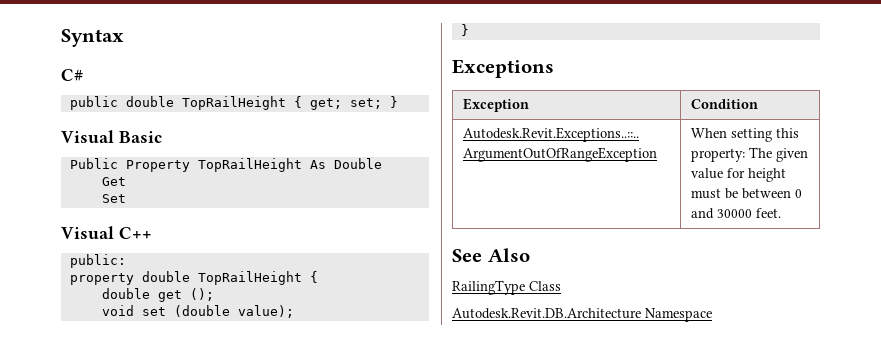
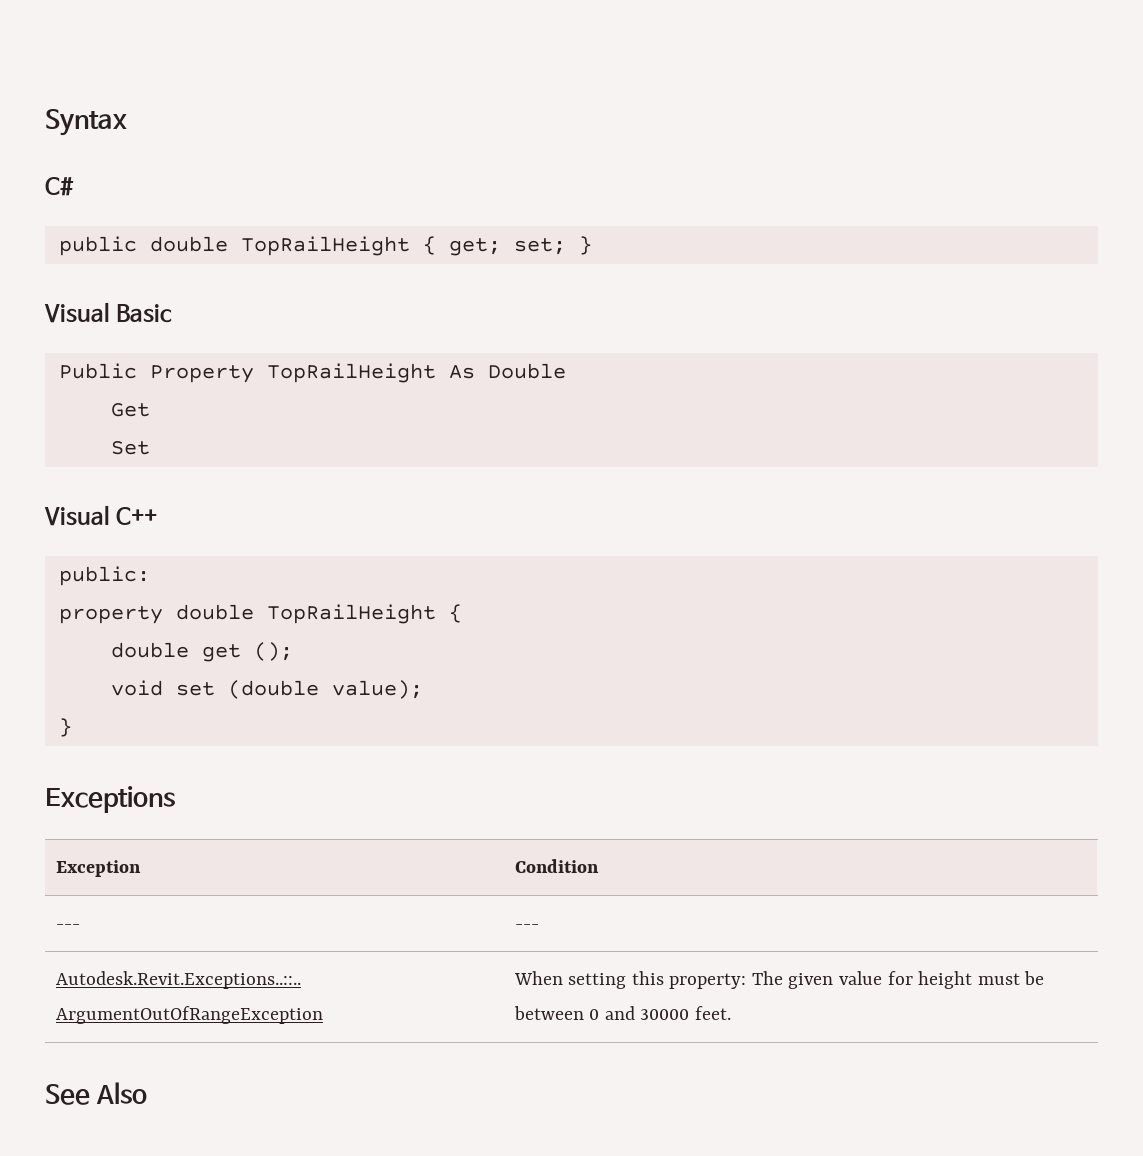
(758, 104) none -> [55,924,80,929] [514,924,539,929] // --- | ---
[452,280,561,295] [452,308,712,322] // RailingType Class // Autodesk.Revit.DB.Architecture Namespace -> (147, 1093) none

